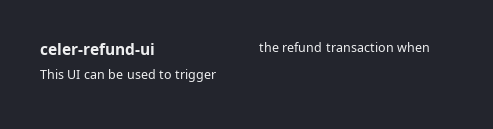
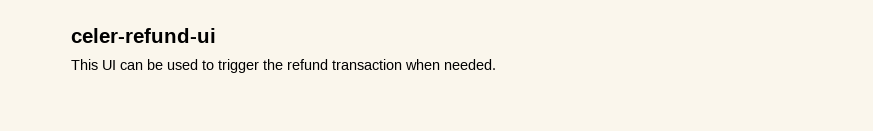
(431, 47) none -> [444,59,496,70] needed.

